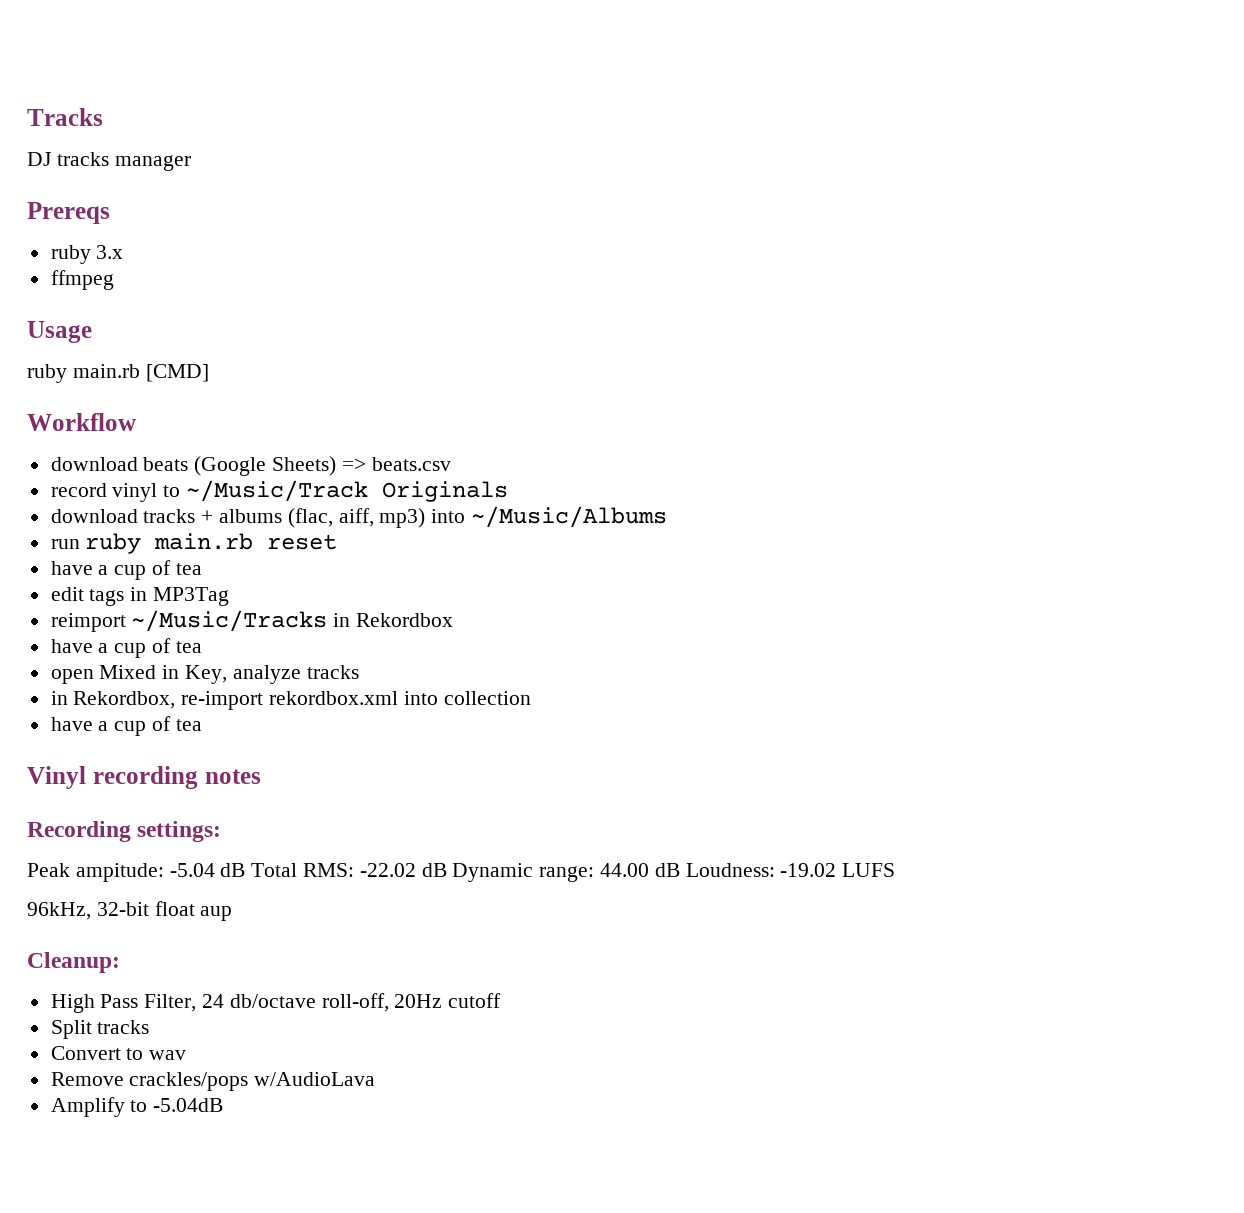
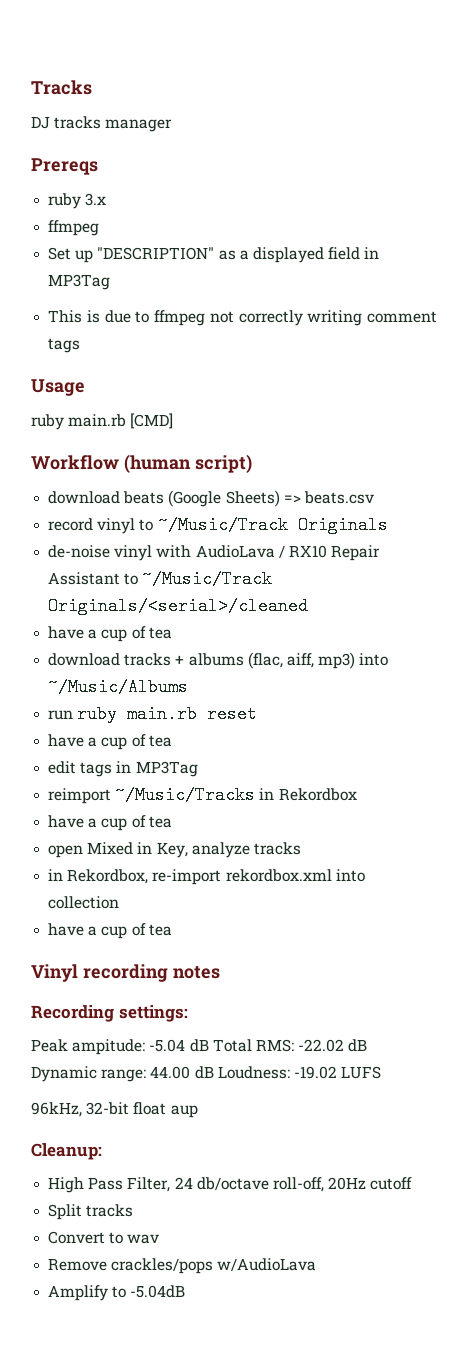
(114, 280) none -> [48,247,380,263] [48,274,111,290] [48,310,437,326] [48,338,81,353] // Set up "DESCRIPTION" as a displayed field in MP3Tag // This is due to ffmpeg not correctly writing comment tags
(136, 422) none -> [123,454,252,473] (human script)
(509, 491) none -> [48,545,381,561] [48,570,273,588] [48,597,309,615] [48,626,172,642] // de-noise vinyl with AudioLava / RX10 Repair Assistant to ~/Music/Track Originals/<serial>/cleaned // have a cup of tea

